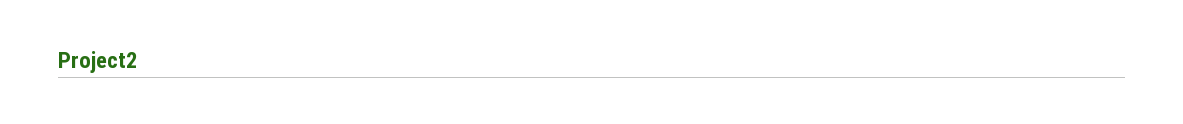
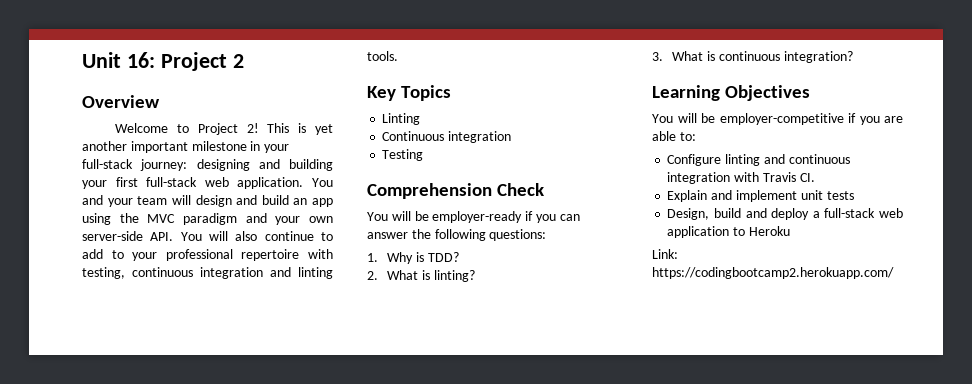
[58,51,137,73] Project2 -> [82,52,244,71] [82,95,160,108] [115,123,333,135] [82,141,290,153] [82,159,333,171] [82,177,333,189] [82,195,333,207] [82,213,333,225] [82,231,333,241] [82,249,333,261] [82,267,333,279] [367,51,398,61] [367,85,452,101] [382,113,421,125] [382,131,512,143] [382,149,424,161] [367,183,545,199] [367,211,580,223] [367,229,547,241] [367,252,459,264] [367,270,475,282] [652,51,853,63] [652,85,811,101] [652,113,903,125] [652,131,696,141] [667,154,850,166] [667,172,815,184] [667,190,854,202] [667,208,903,220] [667,226,790,238] [652,249,678,259] [652,267,894,279] Unit 16: Project 2 // Overview // Welcome to Project 2! This is yet another important milestone in your full-stack journey: designing and building your first full-stack web application. You and your team will design and build an app using the MVC paradigm and your own server-side API. You will also continue to add to your professional repertoire with testing, continuous integration and linting tools. // Key Topics // Linting // Continuous integration // Testing // Comprehension Check // You will be employer-ready if you can answer the following questions: // 1. Why is TDD? // 2. What is linting? // 3. What is continuous integration? // Learning Objectives // You will be employer-competitive if you are able to: // Configure linting and continuous integration with Travis CI. // Explain and implement unit tests // Design, build and deploy a full-stack web application to Heroku // Link: https://codingbootcamp2.herokuapp.com/

